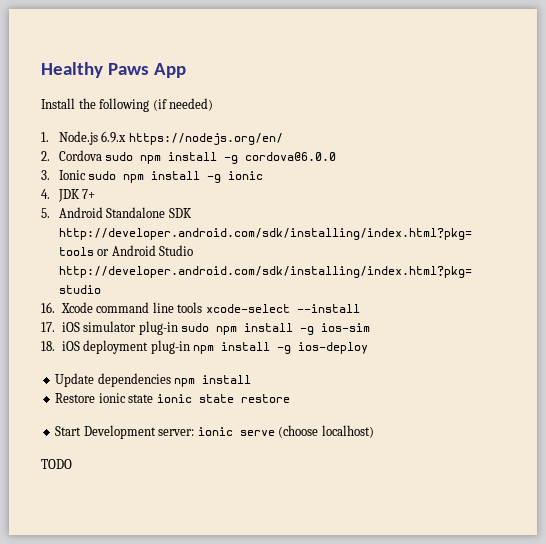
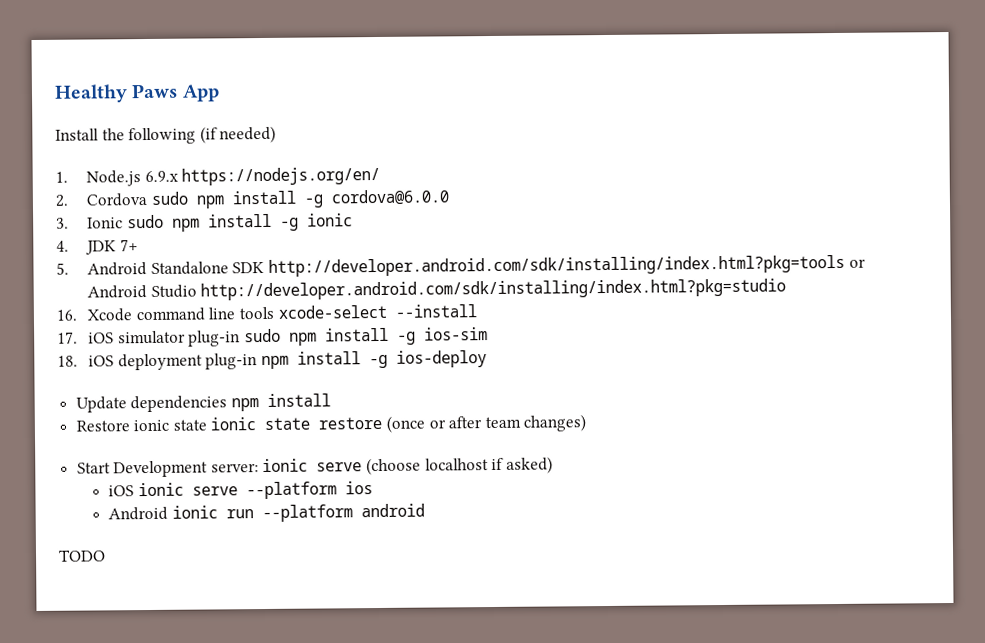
(290, 398) none -> [386,414,587,433] (once or after team changes)
[321,425,374,438] localhost) -> [424,456,553,474] [107,481,373,500] [107,503,425,523] localhost if asked) // iOS ionic serve --platform ios // Android ionic run --platform android

